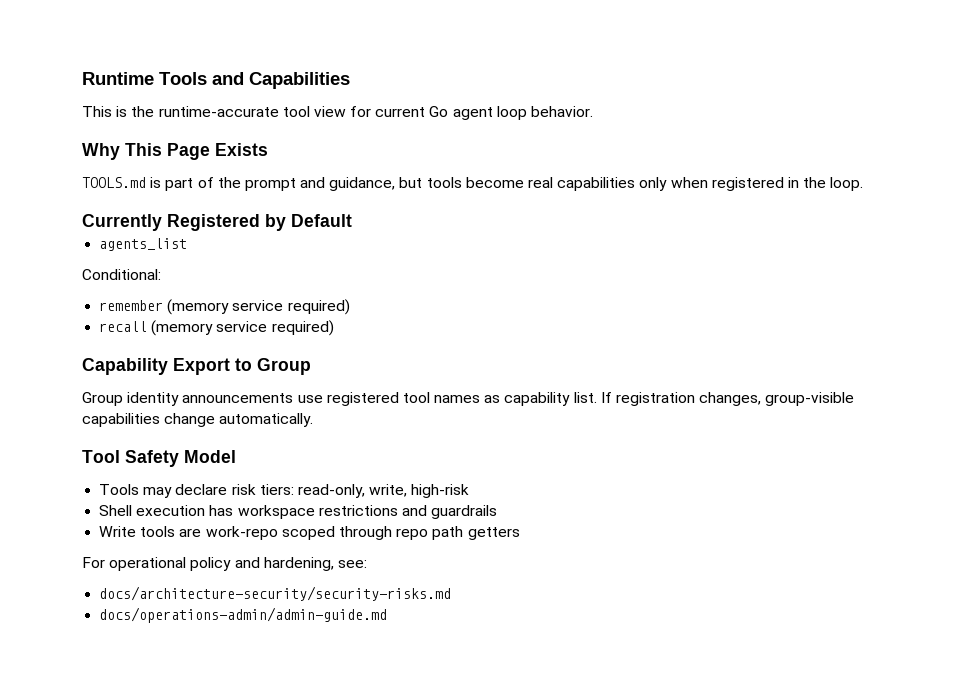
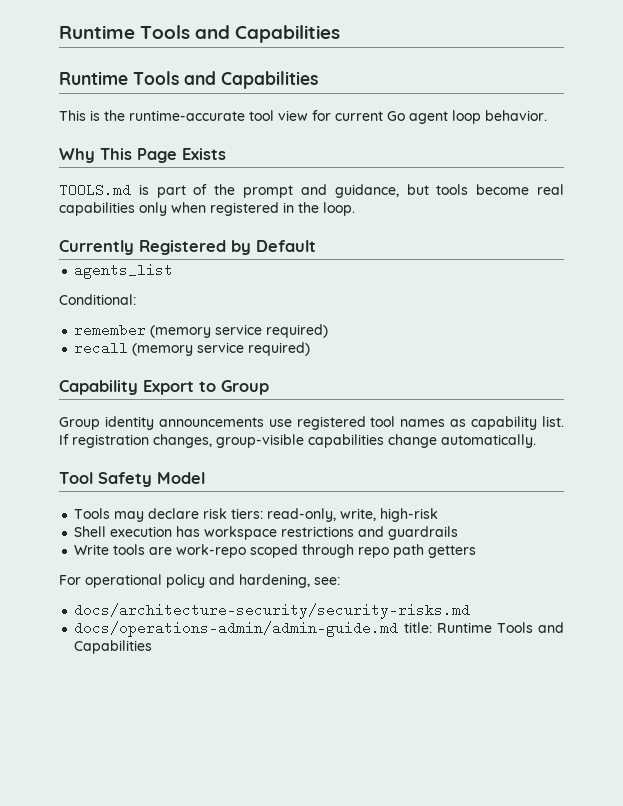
[82,72,350,89] Runtime Tools and Capabilities -> [59,25,341,43] [59,71,318,89] Runtime Tools and Capabilities // Runtime Tools and Capabilities
(388, 615) none -> [403,622,564,633] [74,640,153,654] title: Runtime Tools and Capabilities

